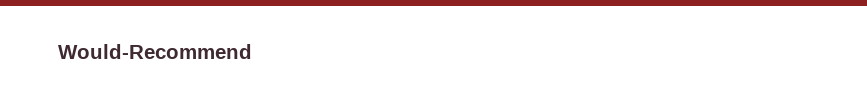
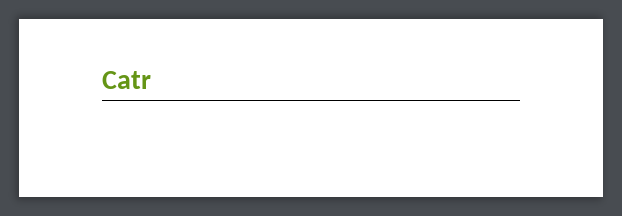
[58,44,252,59] Would-Recommend -> [102,71,151,89] Catr

